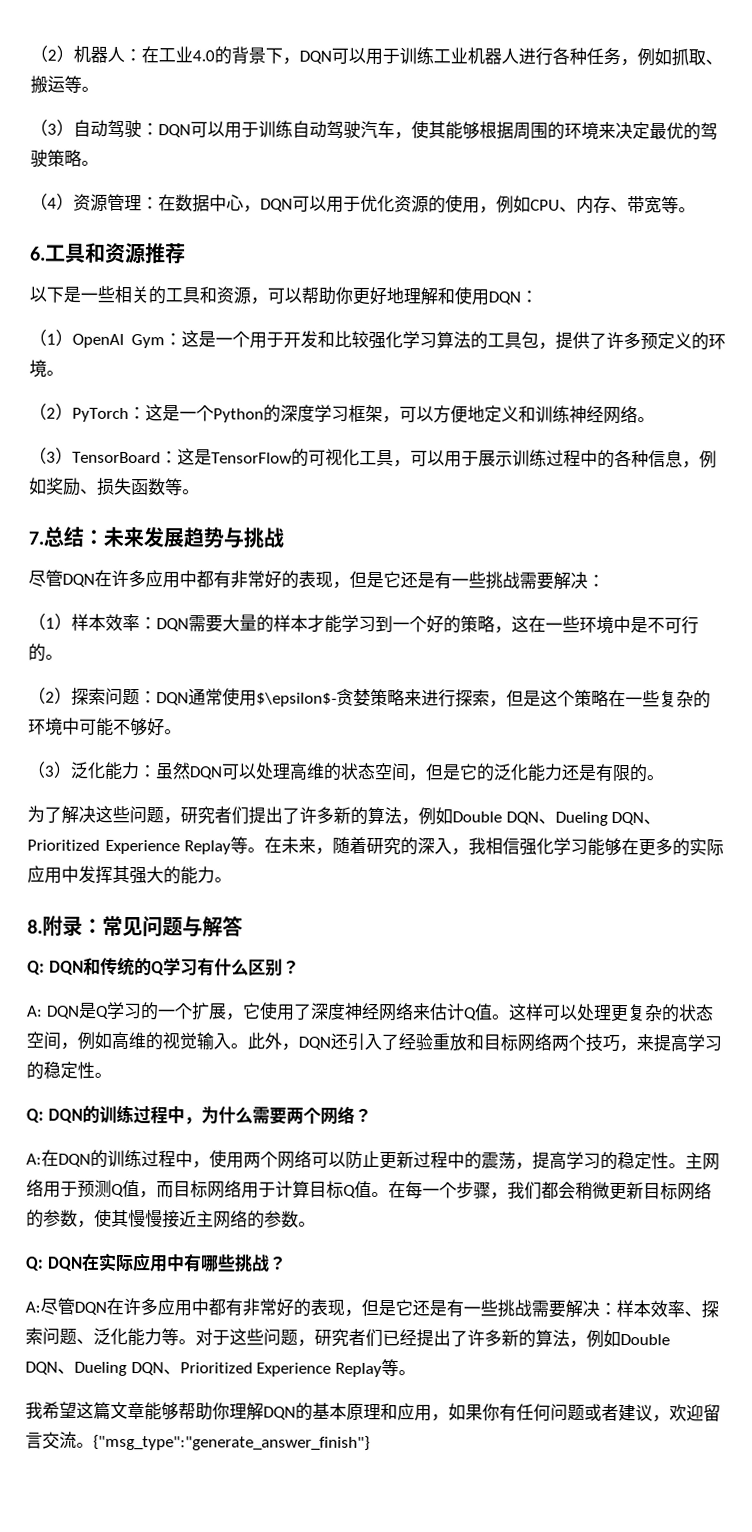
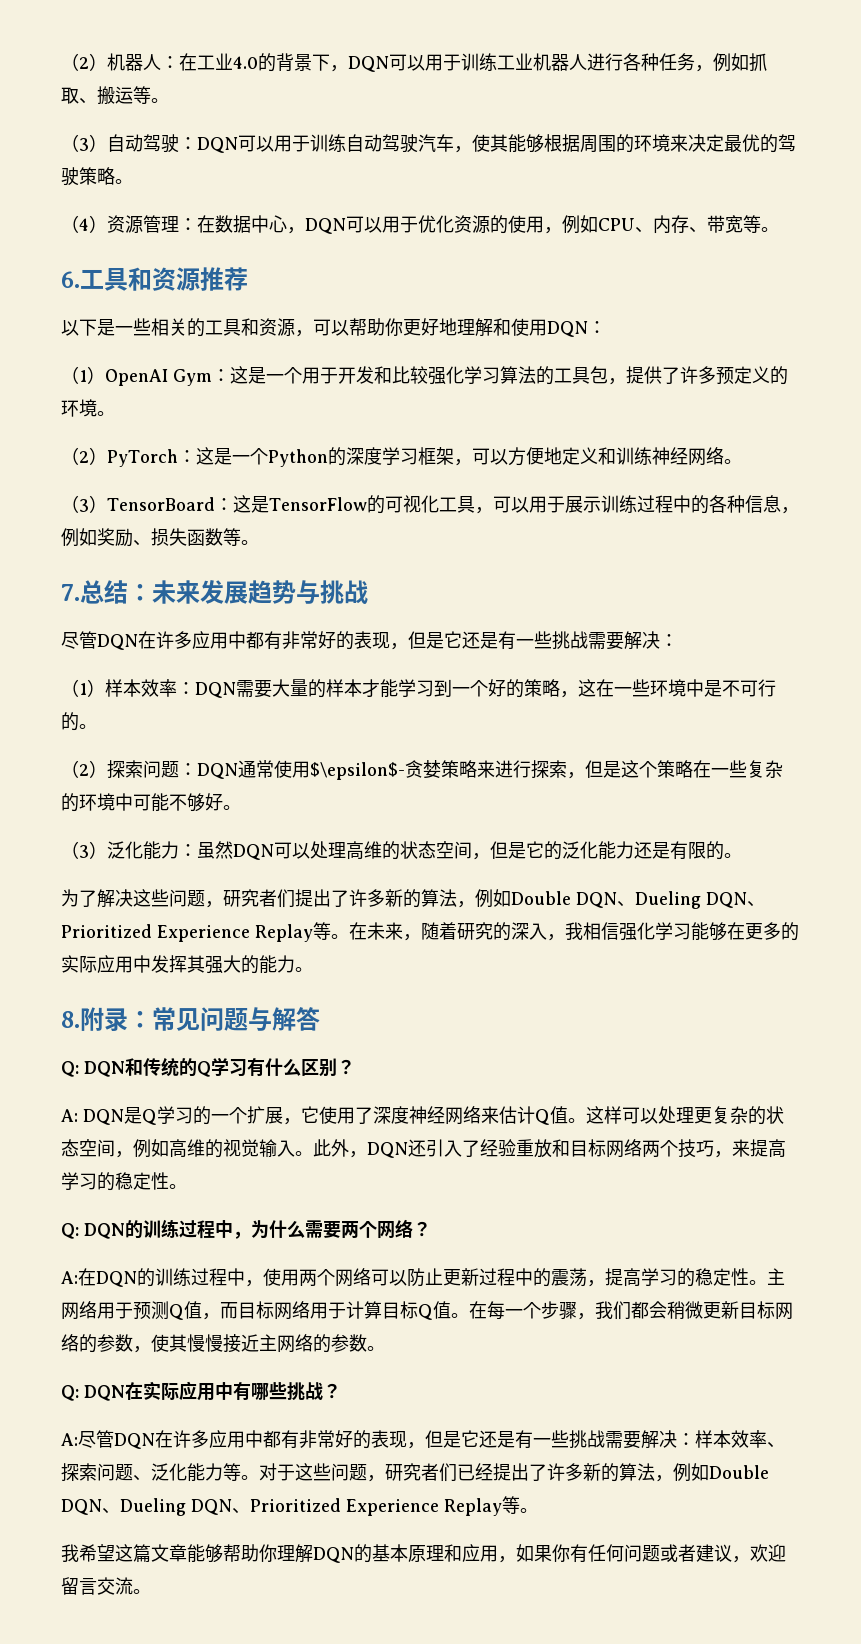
[93,1434,370,1451] {"msg_type":"generate_answer_finish"} -> (151, 1591) none

